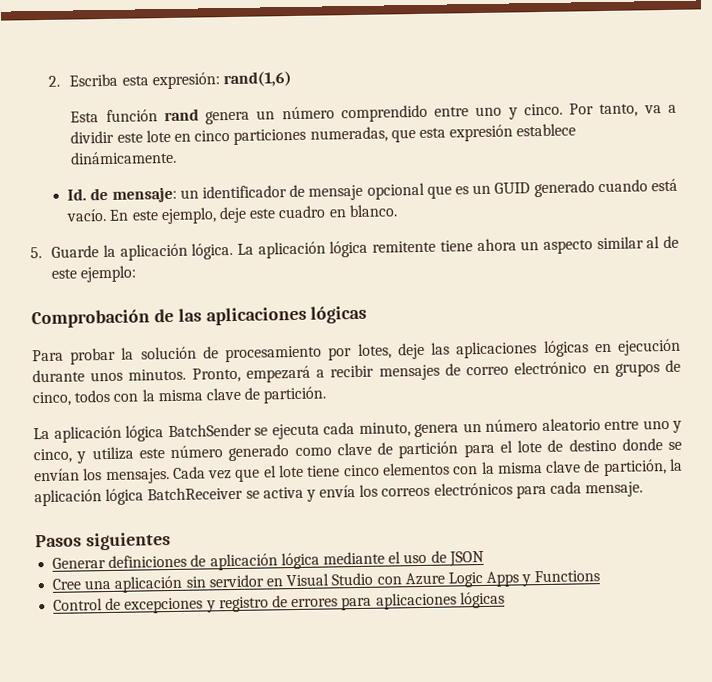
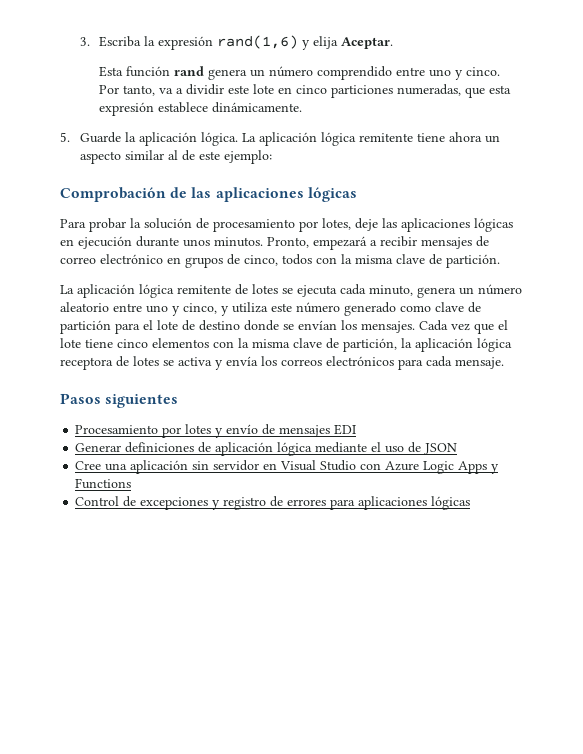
[48,70,292,90] 2. Escriba esta expresión: rand(1,6) -> [79,35,394,50] 3. Escriba la expresión rand(1,6) y elija Aceptar.
[67,178,678,203] [66,204,398,225] // Id. de mensaje: un identificador de mensaje opcional que es un GUID generado cuando está vacío. En este ejemplo, deje este cuadro en blanco. -> (303, 107) none
[167,423,252,438] BatchSender -> [177,284,278,295] remitente de lotes
[147,486,244,501] BatchReceiver -> [60,356,159,370] receptora de lotes
(171, 541) none -> [75,424,357,438] // Procesamiento por lotes y envío de mensajes EDI

